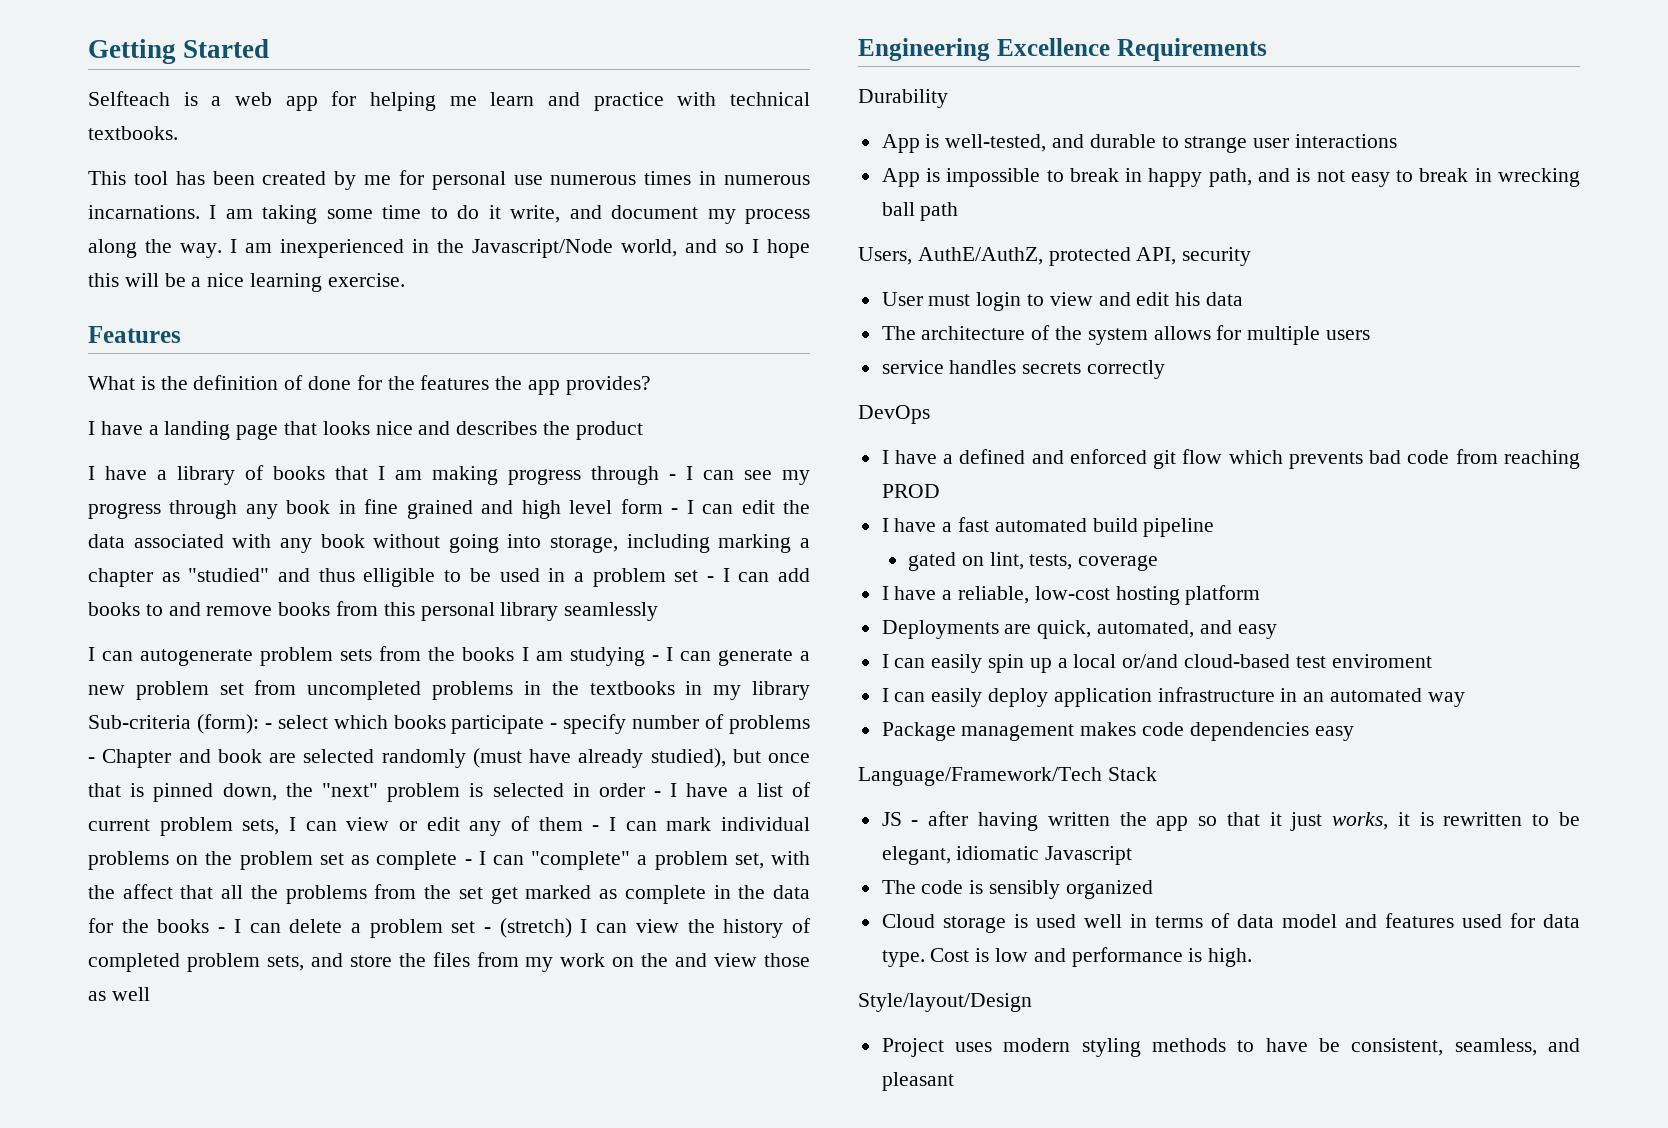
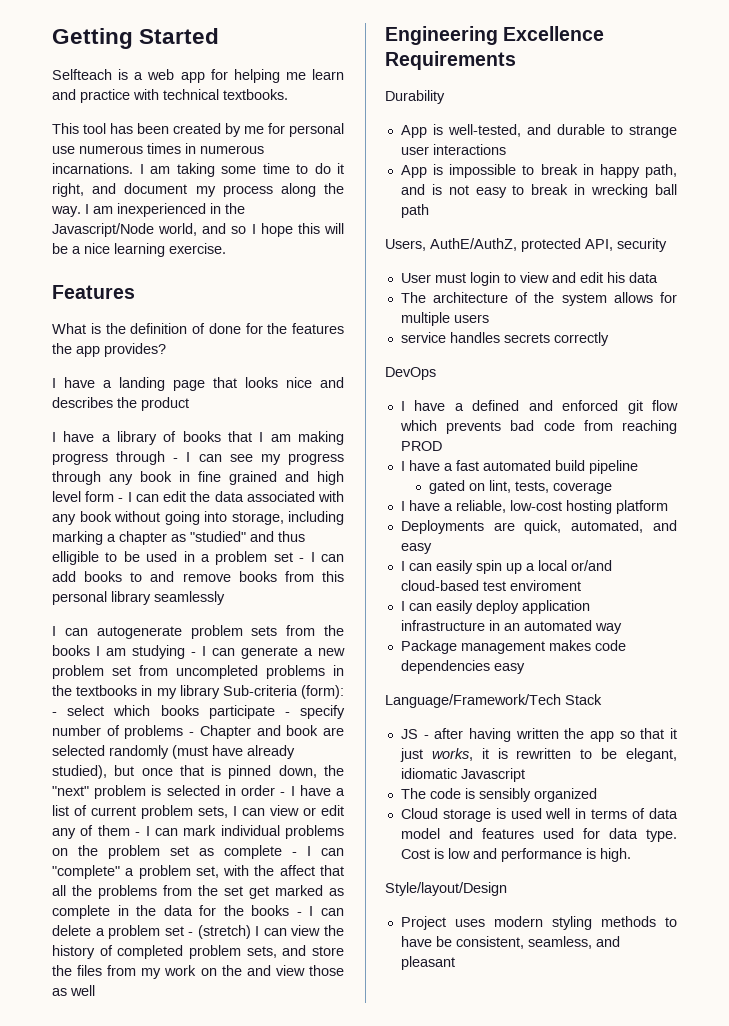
[510,205,561,223] write, -> [52,183,84,197] right,

